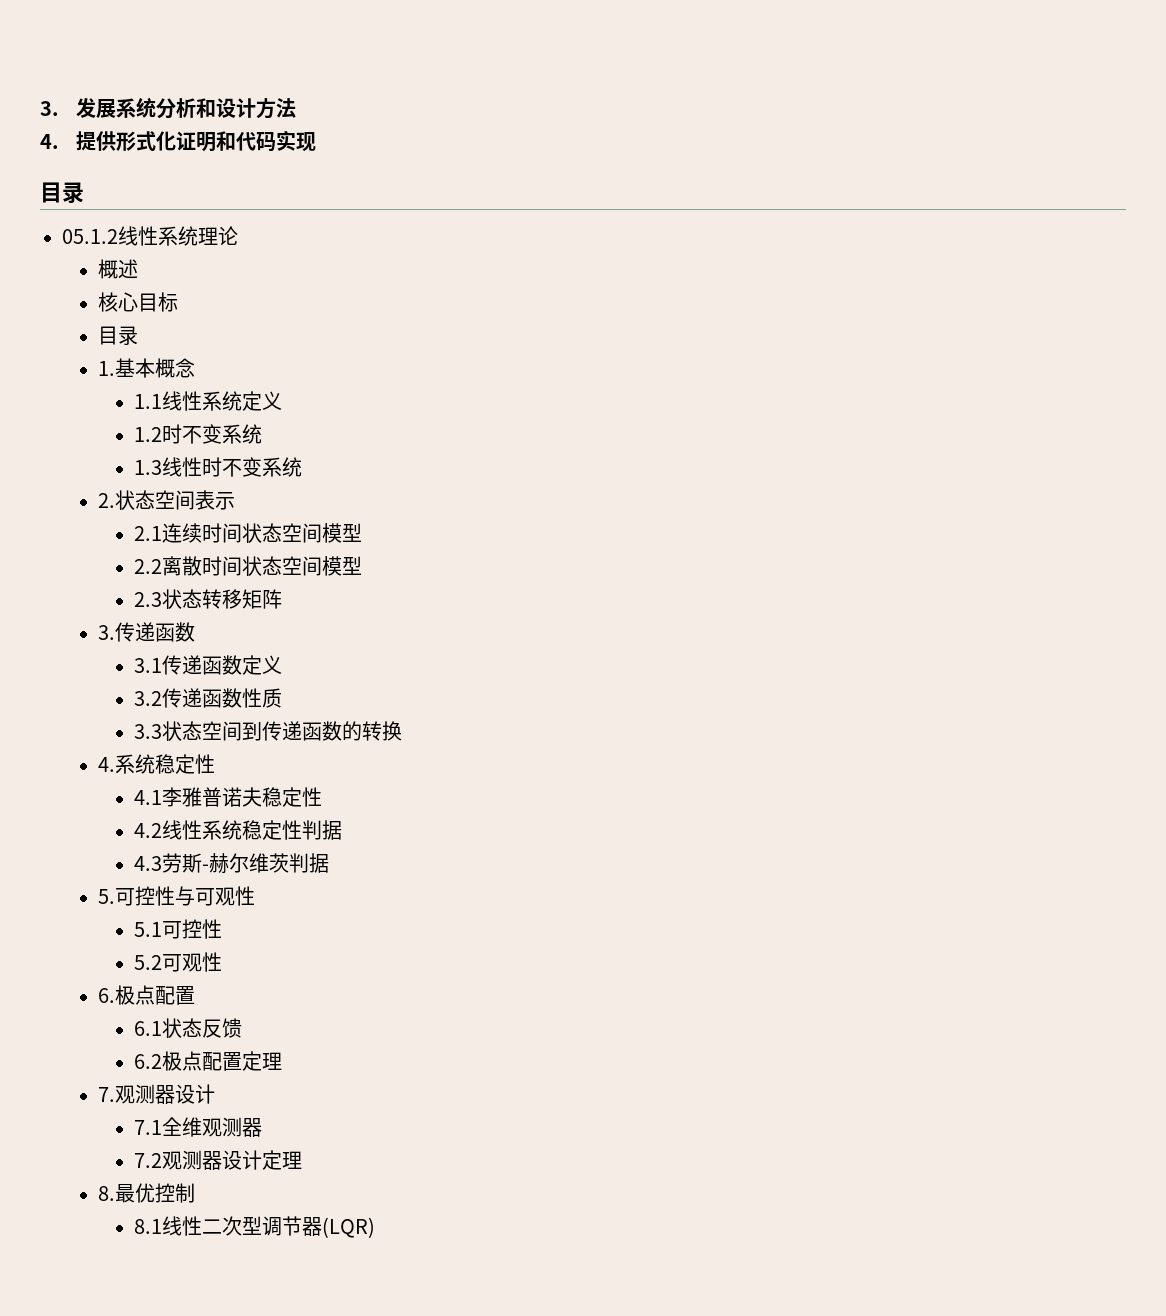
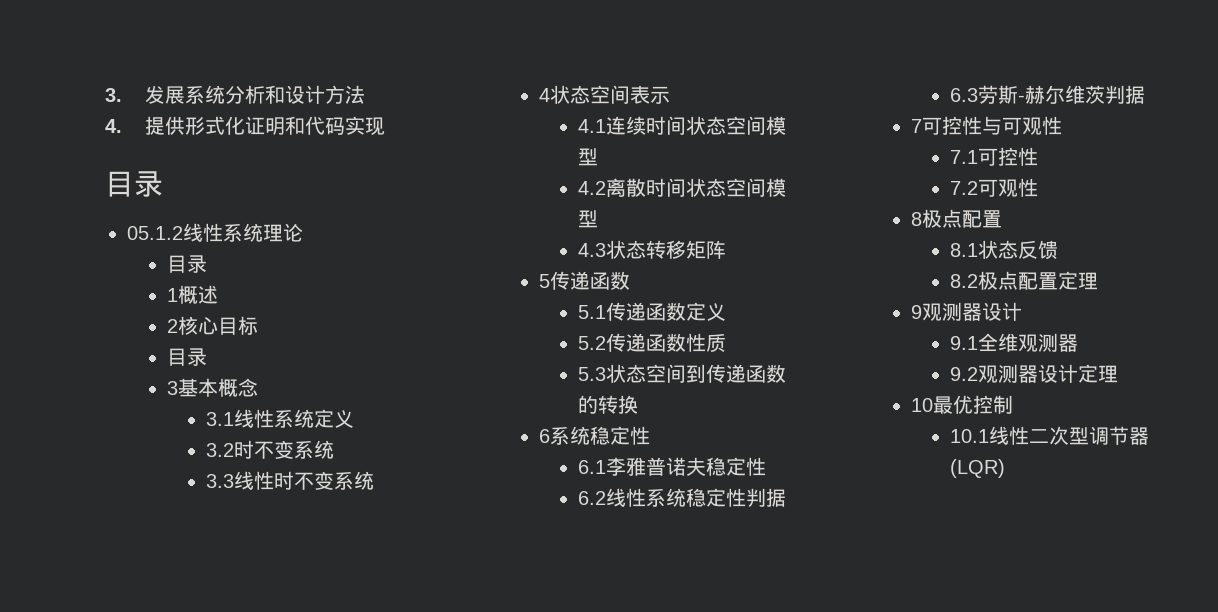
(238, 236) none -> [166,255,207,273] [166,288,178,302] 目录 // 1
(138, 269) none -> [166,319,178,333] 2
[97,361,115,376] 1. -> [166,381,178,395] 3
[133,394,162,409] 1.1 -> [206,412,235,426] 3.1
[133,424,262,444] [133,460,162,475] 1.2时不变系统 // 1.3 -> [206,440,335,459] [206,474,235,488] 3.2时不变系统 // 3.3
[97,493,115,508] 2. -> [538,88,550,102] 4
[133,526,162,541] 2.1 -> [578,119,607,133] 4.1
[133,559,162,574] 2.2 -> [578,181,607,195] 4.2
[133,592,162,607] 2.3 -> [578,243,607,257] 4.3
[97,625,115,640] 3. -> [538,274,550,288] 5
[133,658,162,673] 3.1 -> [578,305,607,319] 5.1
[133,691,162,706] 3.2 -> [578,336,607,350] 5.2
[133,724,162,739] 3.3 -> [578,367,607,381] 5.3
[97,757,115,772] 4. -> [538,429,550,443] 6
[133,790,162,805] 4.1 -> [578,460,607,474] 6.1
[133,823,162,838] 4.2 -> [578,491,607,505] 6.2
[133,856,162,871] 4.3 -> [950,88,979,102] 6.3
[97,889,115,904] 5. -> [910,119,922,133] 7
[133,922,162,937] 5.1 -> [950,150,979,164] 7.1
[133,952,222,972] [97,988,115,1003] 5.2可观性 // 6. -> [950,178,1039,197] [910,212,922,226] 7.2可观性 // 8
[133,1021,162,1036] 6.1 -> [950,243,979,257] 8.1
[133,1054,162,1069] 6.2 -> [950,274,979,288] 8.2
[97,1087,115,1102] 7. -> [910,305,922,319] 9
[133,1120,162,1135] 7.1 -> [950,336,979,350] 9.1
[133,1153,162,1168] 7.2 -> [950,367,979,381] 9.2
[97,1186,115,1201] 8. -> [910,398,933,412] 10
[133,1219,162,1234] 8.1 -> [950,429,990,443] 10.1

